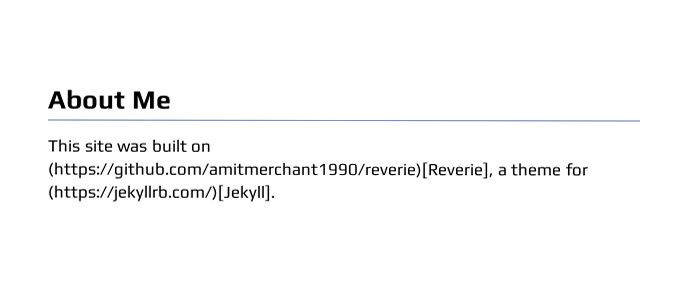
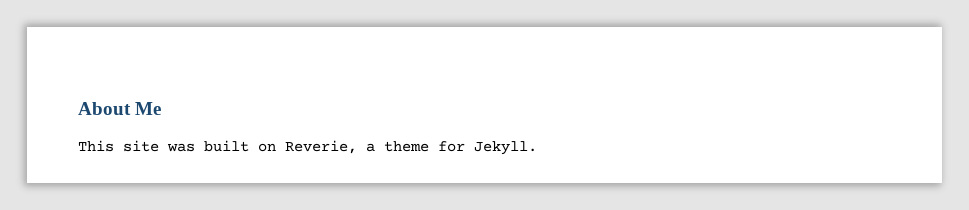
[47,161,493,180] (https://github.com/amitmerchant1990/reverie)[Reverie], -> [285,140,357,154] Reverie,
[47,184,275,202] (https://jekyllrb.com/)[Jekyll]. -> [474,141,537,155] Jekyll.

